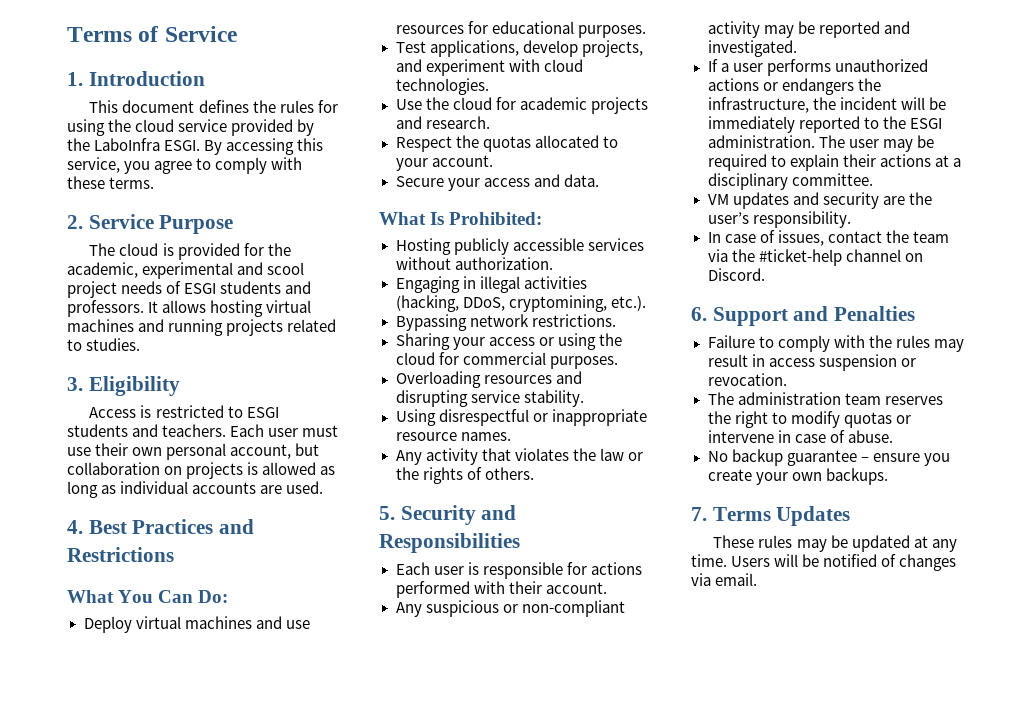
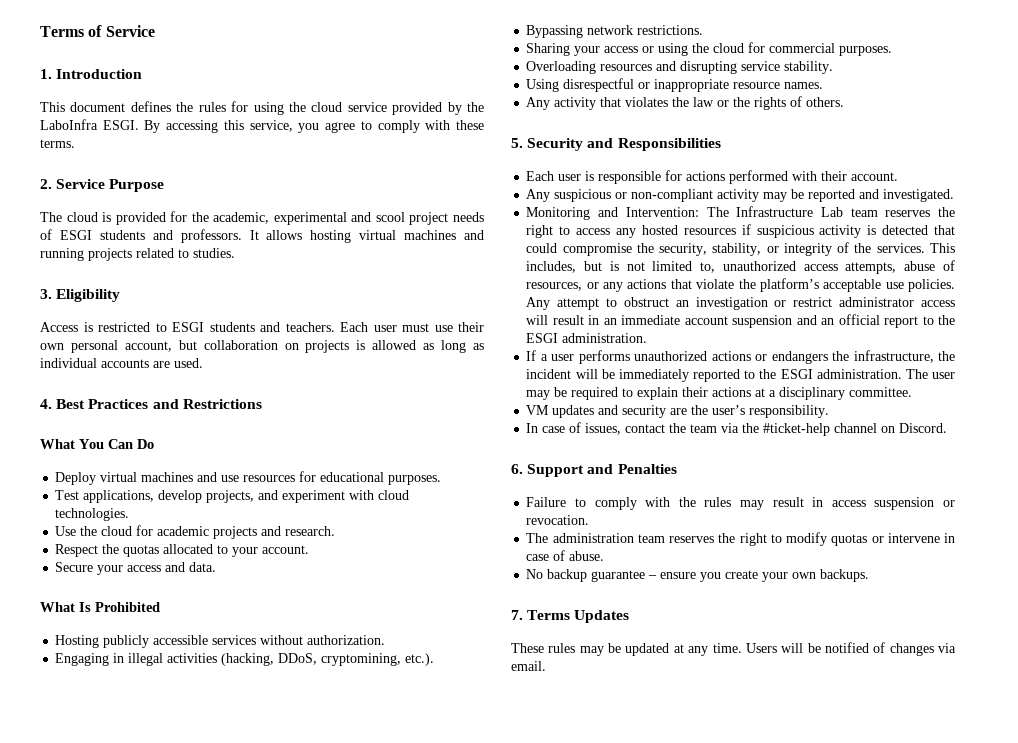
[198,590,229,603] Do: -> [137,439,154,449] Do
[449,212,543,225] Prohibited: -> [95,602,160,612] Prohibited
(797, 48) none -> [526,206,955,220] [526,224,955,238] [526,242,955,256] [526,260,955,274] [526,278,956,292] [526,297,955,310] [526,314,956,328] [526,333,648,343] // Monitoring and Intervention: The Infrastructure Lab team reserves the right to access any hosted resources if suspicious activity is detected that could compromise the security, stability, or integrity of the services. This includes, but is not limited to, unauthorized access attempts, abuse of resources, or any actions that violate the platform’s acceptable use policies. Any attempt to obstruct an investigation or restrict administrator access will result in an immediate account suspension and an official report to the ESGI administration.

